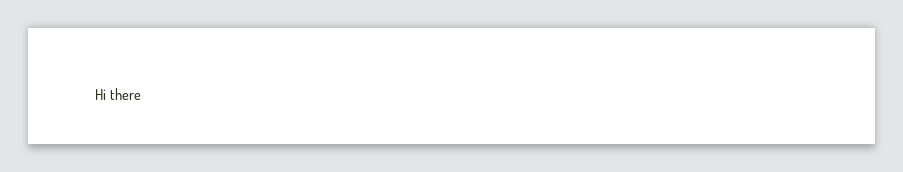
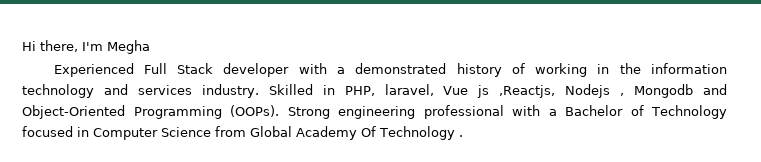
[109,88,141,100] there -> [40,40,150,54] [53,63,727,77] [22,84,727,98] [22,105,728,119] [22,126,463,140] there, I'm Megha // Experienced Full Stack developer with a demonstrated history of working in the information technology and services industry. Skilled in PHP, laravel, Vue js ,Reactjs, Nodejs , Mongodb and Object-Oriented Programming (OOPs). Strong engineering professional with a Bachelor of Technology focused in Computer Science from Global Academy Of Technology .

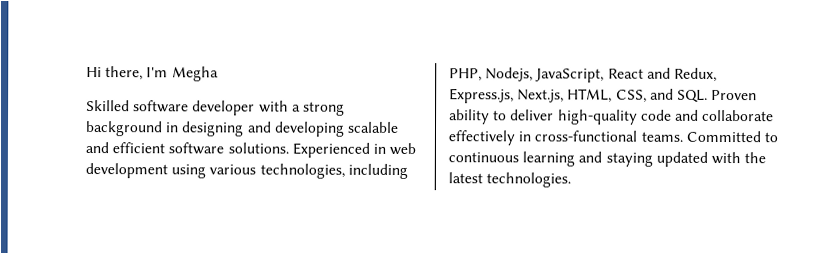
[53,63,727,77] [22,84,727,98] [22,105,728,119] [22,126,463,140] Experienced Full Stack developer with a demonstrated history of working in the information technology and services industry. Skilled in PHP, laravel, Vue js ,Reactjs, Nodejs , Mongodb and Object-Oriented Programming (OOPs). Strong engineering professional with a Bachelor of Technology focused in Computer Science from Global Academy Of Technology . -> [86,99,345,116] [85,120,399,137] [85,141,417,158] [85,162,408,180] [449,67,717,83] [449,88,758,104] [449,109,775,125] [448,130,778,146] [448,151,767,167] [448,172,572,188] Skilled software developer with a strong background in designing and developing scalable and efficient software solutions. Experienced in web development using various technologies, including PHP, Nodejs, JavaScript, React and Redux, Express.js, Next.js, HTML, CSS, and SQL. Proven ability to deliver high-quality code and collaborate effectively in cross-functional teams. Committed to continuous learning and staying updated with the latest technologies.

